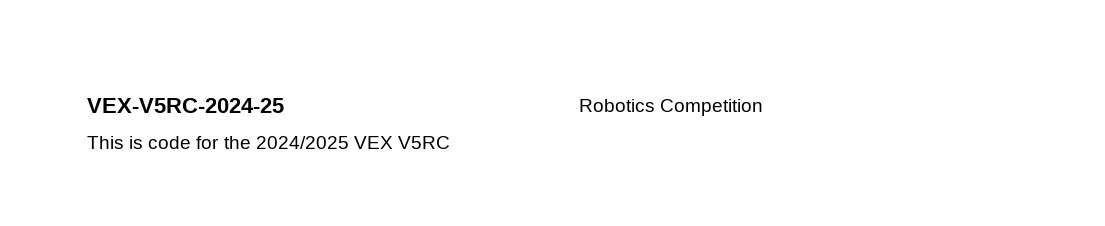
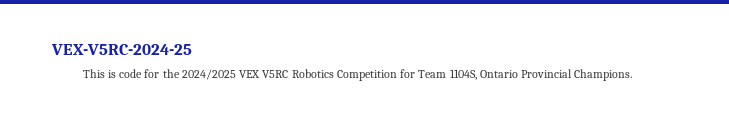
(764, 107) none -> [400,69,633,81] for Team 1104S, Ontario Provincial Champions.

